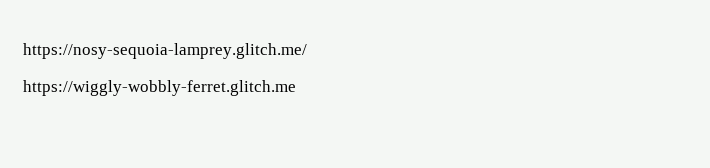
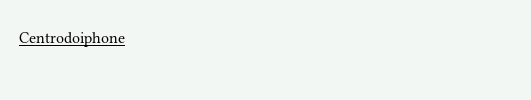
[23,43,307,59] [23,80,296,96] https://nosy-sequoia-lamprey.glitch.me/ // https://wiggly-wobbly-ferret.glitch.me -> [19,32,125,47] Centrodoiphone

